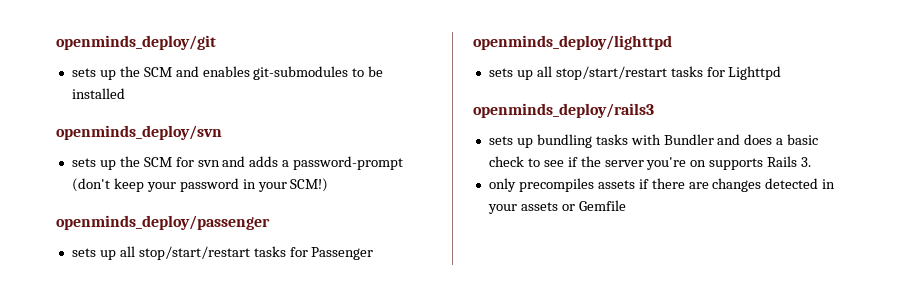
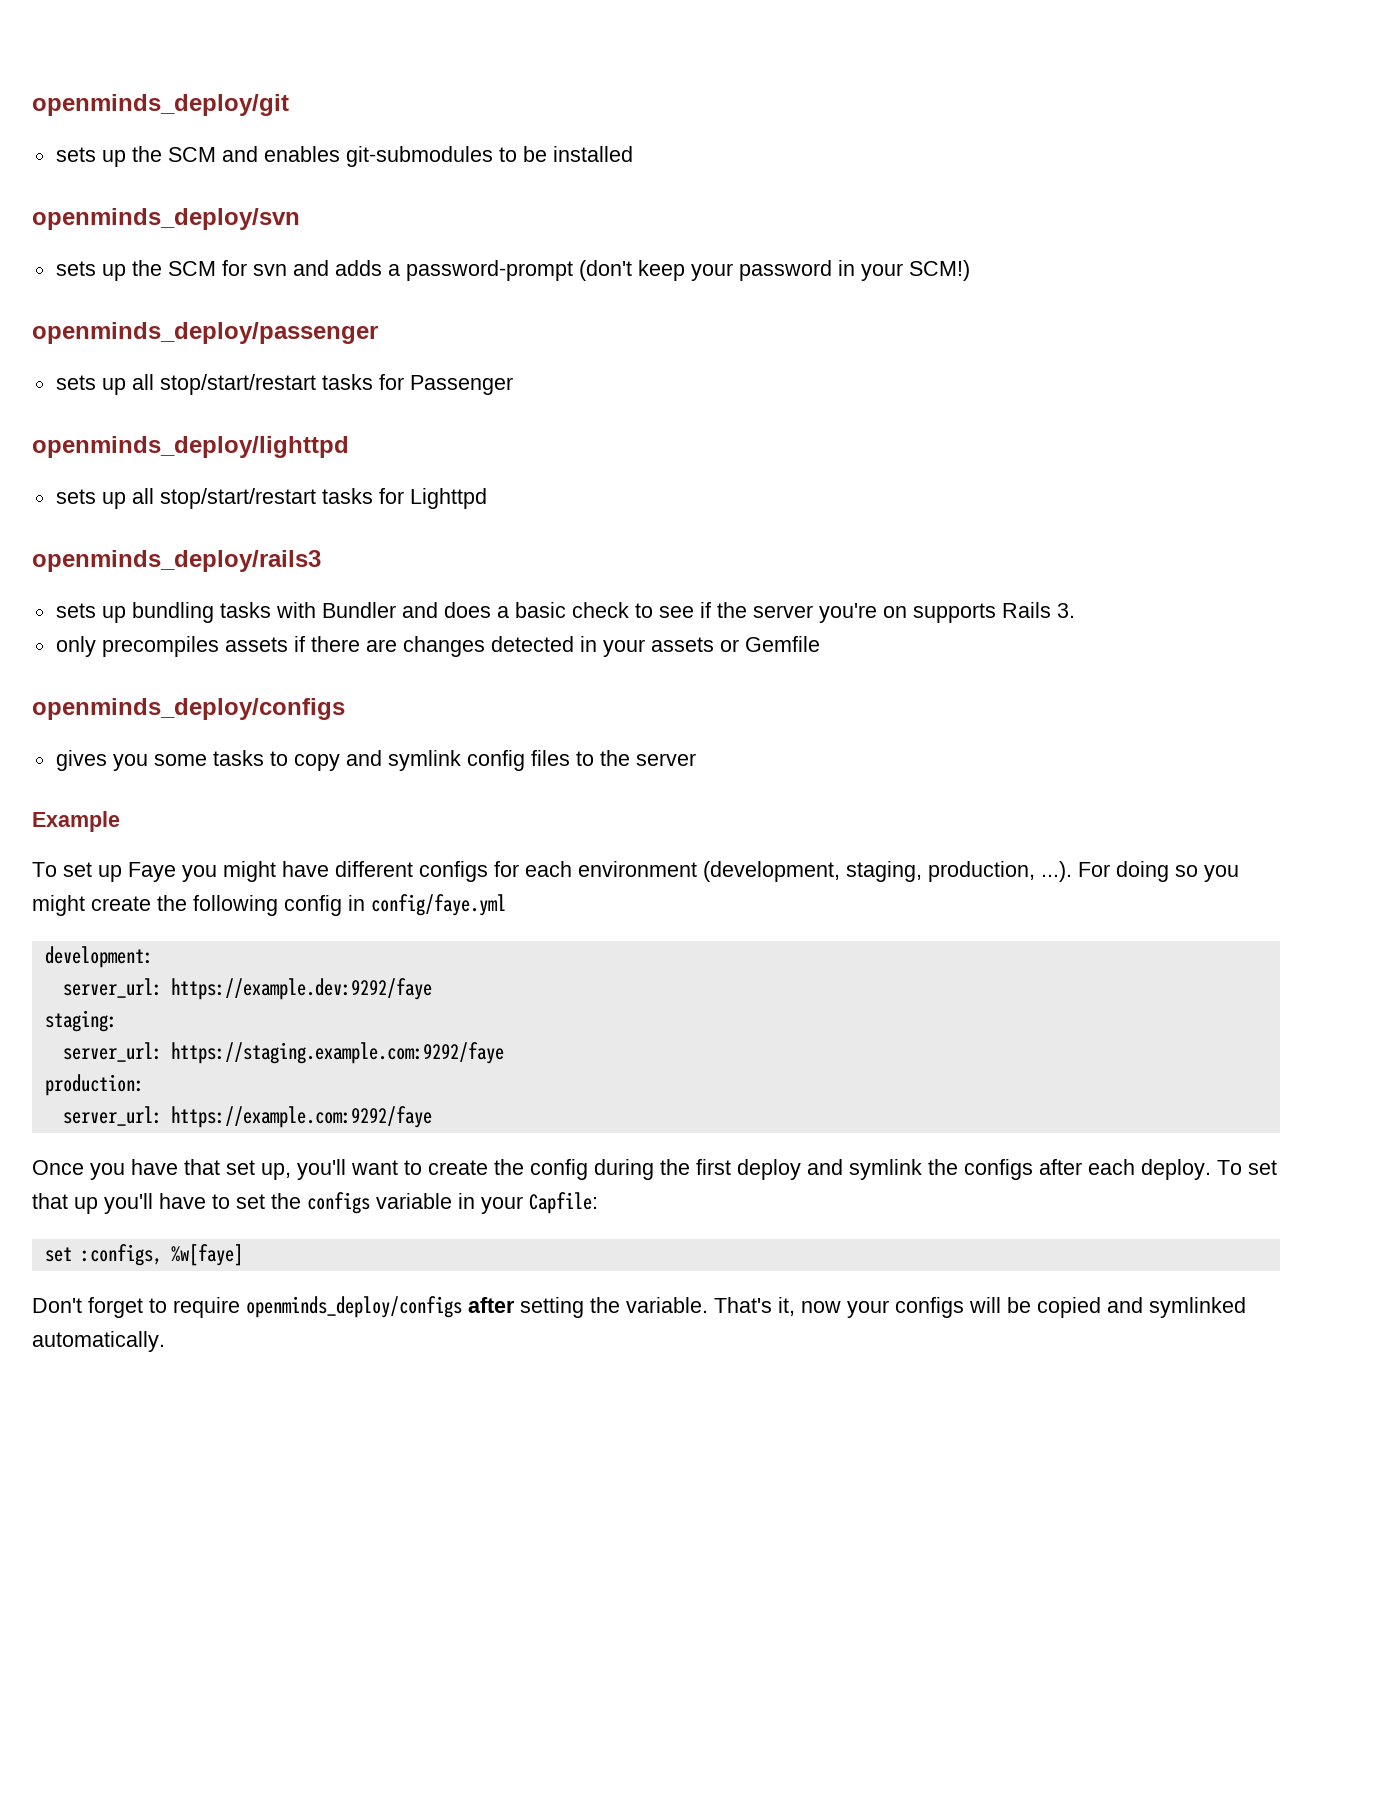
(626, 205) none -> [32,698,345,720] [55,750,696,771] [32,811,120,832] [32,861,1239,882] [32,894,506,916] [44,946,153,968] [62,978,432,1000] [44,1010,117,1032] [62,1042,504,1064] [44,1074,144,1096] [62,1106,432,1128] [32,1159,1277,1180] [32,1192,598,1214] [44,1244,243,1266] [32,1296,1246,1318] [32,1331,165,1352] // openminds_deploy/configs // gives you some tasks to copy and symlink config files to the server // Example // To set up Faye you might have different configs for each environment (development, staging, production, ...). For doing so you might create the following config in config/faye.yml // development: // server_url: https://example.dev:9292/faye // staging: // server_url: https://staging.example.com:9292/faye // production: // server_url: https://example.com:9292/faye // Once you have that set up, you'll want to create the config during the first deploy and symlink the configs after each deploy. To set that up you'll have to set the configs variable in your Capfile: // set :configs, %w[faye] // Don't forget to require openminds_deploy/configs after setting the variable. That's it, now your configs will be copied and symlinked automatically.

